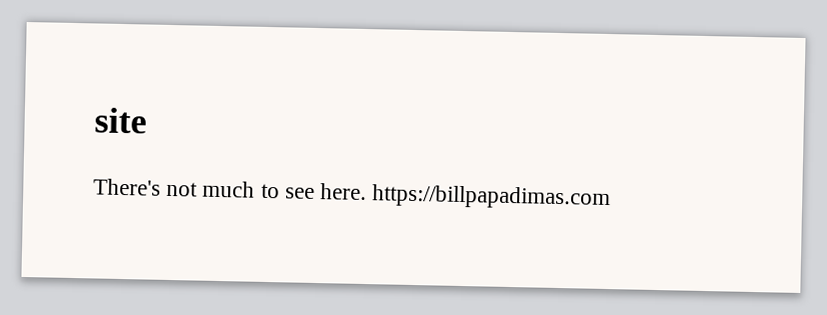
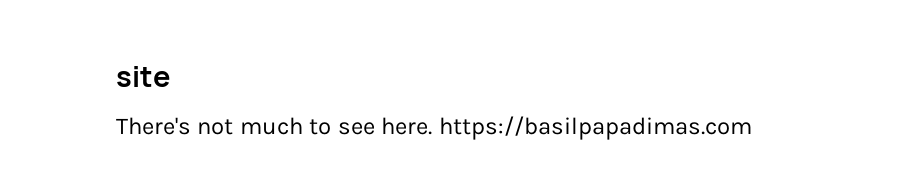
[372,184,612,211] https://billpapadimas.com -> [438,116,752,140] https://basilpapadimas.com

